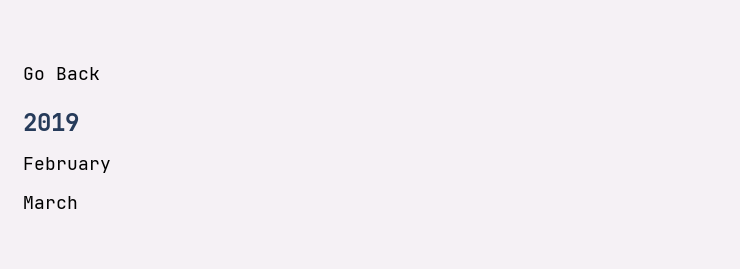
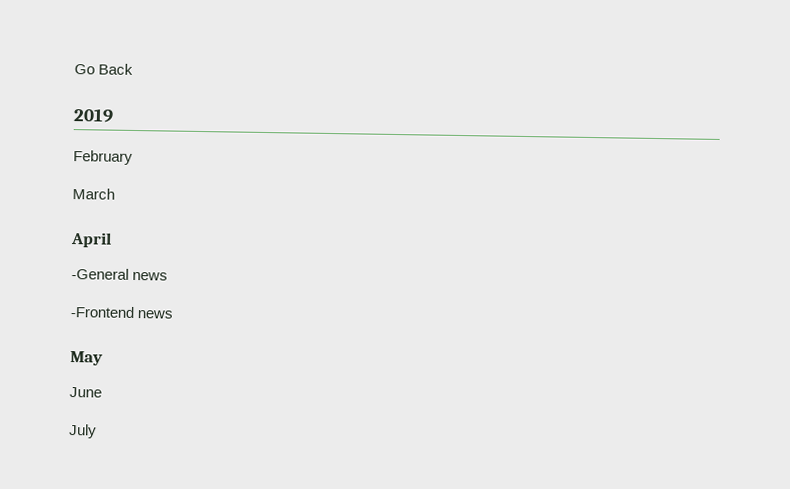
(78, 202) none -> [70,232,112,248] [71,268,169,281] [70,306,174,319] [70,351,103,366] [69,387,102,398] [68,424,97,439] // April // -General news // -Frontend news // May // June // July

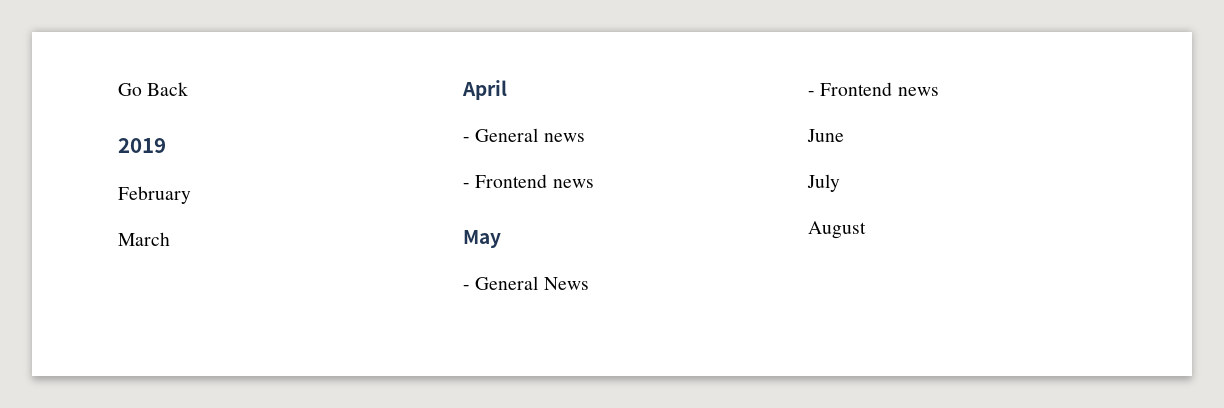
[71,268,169,281] [70,306,135,318] -General news // -Frontend -> [463,128,585,142] [463,174,548,188] - General news // - Frontend
(103, 358) none -> [463,276,589,290] [808,82,939,96] // - General News // - Frontend news
(97, 431) none -> [808,221,866,239] // August

